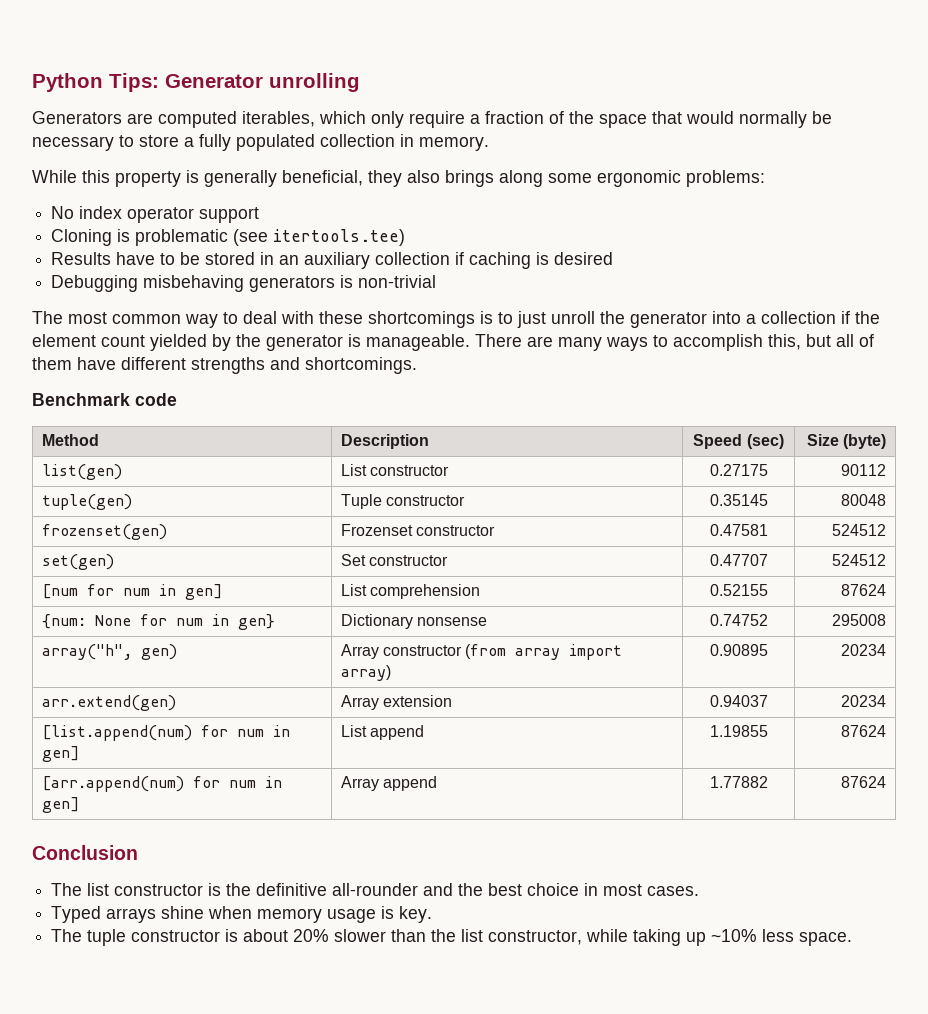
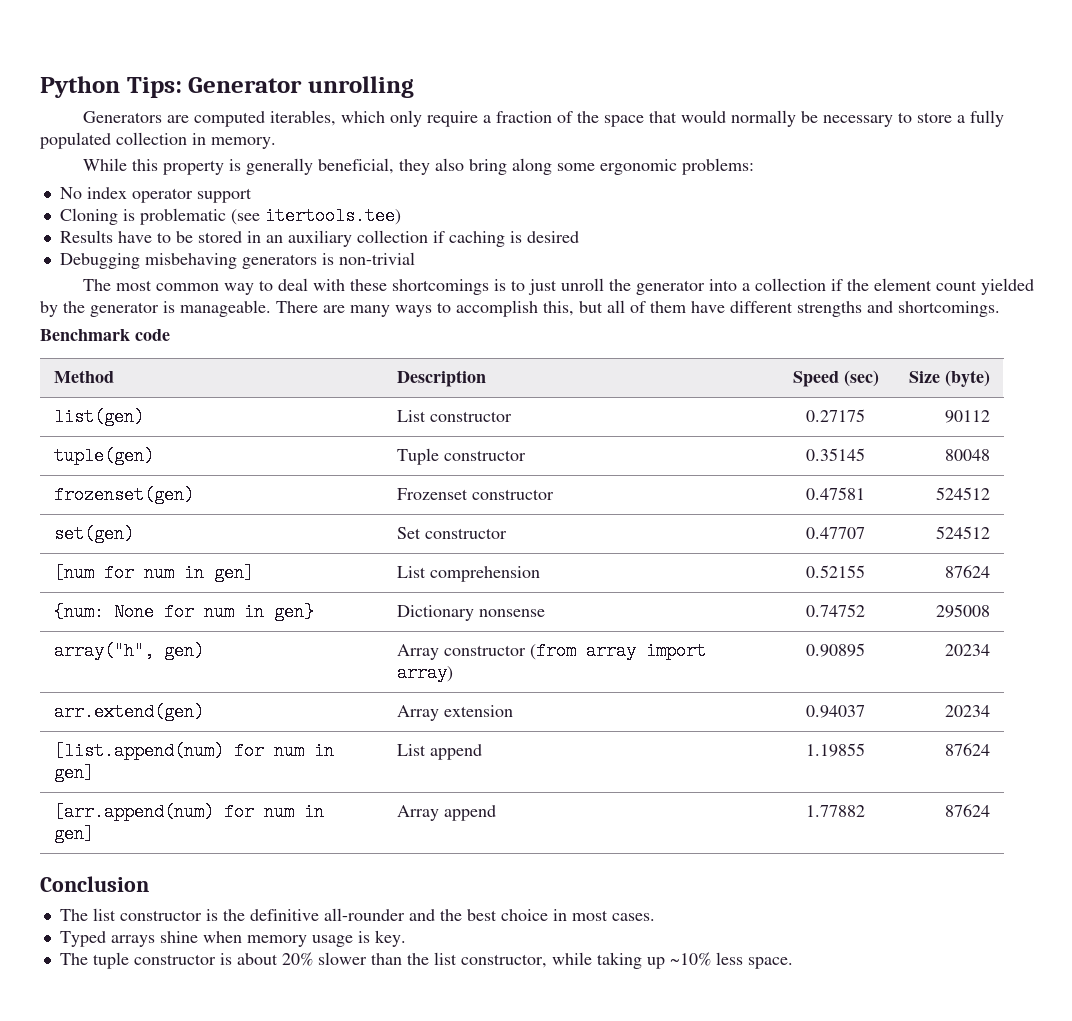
[445,170,494,187] brings -> [469,159,508,175] bring

